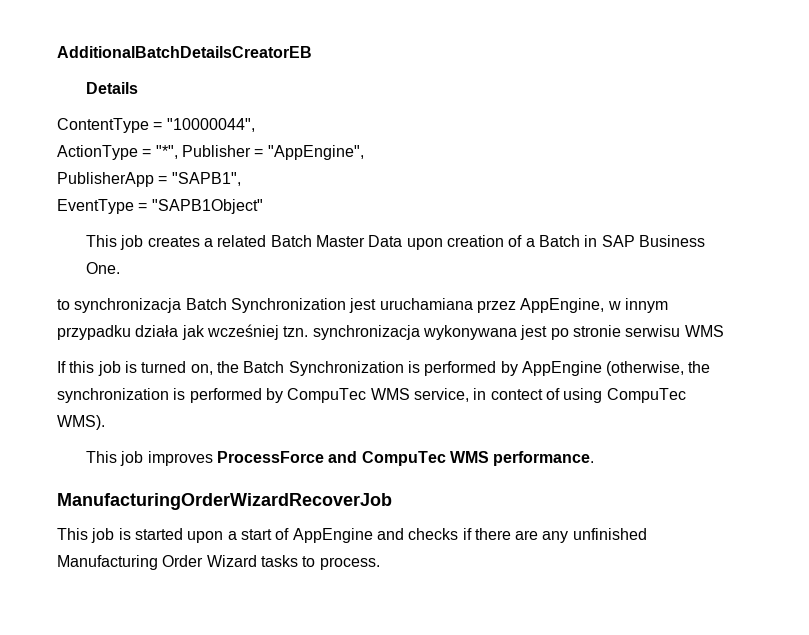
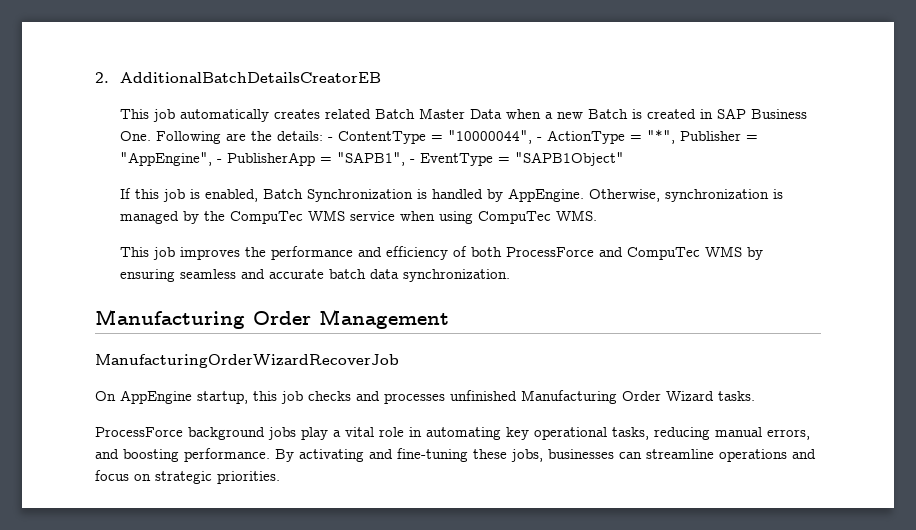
(57, 52) none -> [95,72,109,83] 2.
[86,82,139,94] Details // -> [120,108,808,122] [120,131,334,144] This job automatically creates related Batch Master Data when a new Batch is created in SAP Business One. Following are the details: -
(255, 125) // -> [537,137,543,141] -
(364, 152) // -> [217,159,223,163] -
(241, 179) // -> [410,159,416,163] -
[86,235,705,250] [86,262,121,274] [57,298,668,313] [57,324,724,340] [57,361,711,376] [57,388,560,403] This job creates a related Batch Master Data upon creation of a Batch in SAP Business One. // to synchronizacja Batch Synchronization jest uruchamiana przez AppEngine, w innym przypadku działa jak wcześniej tzn. synchronizacja wykonywana jest po stronie serwisu WMS // If this job is turned on, the Batch Synchronization is performed by AppEngine (otherwise, the synchronization is performed by CompuTec WMS service, in contect of -> [120,188,784,202] [120,210,436,224] If this job is enabled, Batch Synchronization is handled by AppEngine. Otherwise, synchronization is managed by the CompuTec WMS service when
[57,415,105,430] WMS). -> [556,210,598,221] WMS.
[217,451,595,466] [57,493,392,510] [57,528,647,543] [57,555,380,570] ProcessForce and CompuTec WMS performance. // ManufacturingOrderWizardRecoverJob // This job is started upon a start of AppEngine and checks if there are any unfinished Manufacturing Order Wizard tasks to process. -> [245,246,764,260] [120,269,511,282] [95,309,449,329] [95,354,399,368] [95,390,755,404] [95,427,810,440] [95,448,816,462] [95,470,280,484] the performance and efficiency of both ProcessForce and CompuTec WMS by ensuring seamless and accurate batch data synchronization. // Manufacturing Order Management // ManufacturingOrderWizardRecoverJob // On AppEngine startup, this job checks and processes unfinished Manufacturing Order Wizard tasks. // ProcessForce background jobs play a vital role in automating key operational tasks, reducing manual errors, and boosting performance. By activating and fine-tuning these jobs, businesses can streamline operations and focus on strategic priorities.

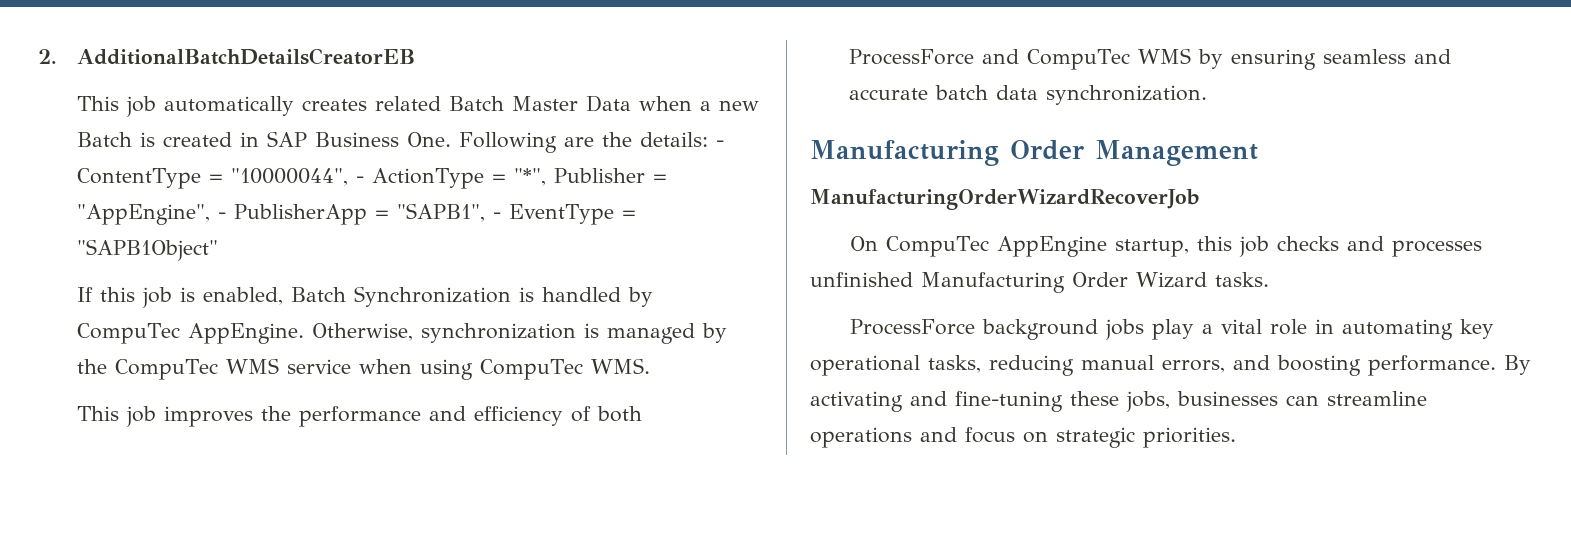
(504, 195) none -> [77,323,181,344] CompuTec
(116, 396) none -> [885,236,989,257] CompuTec

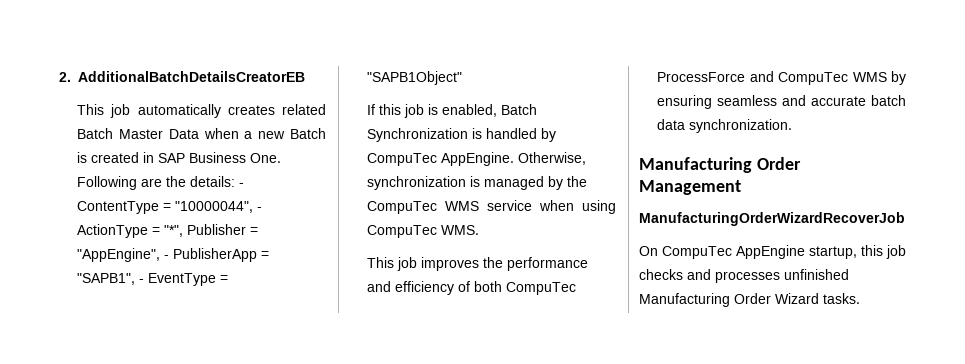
(643, 414) none -> [506,282,577,295] CompuTec
[849,319,1494,340] [810,355,1531,376] [810,391,1427,412] [810,427,1236,448] // ProcessForce background jobs play a vital role in automating key operational tasks, reducing manual errors, and boosting performance. By activating and fine-tuning these jobs, businesses can streamline operations and focus on strategic priorities. -> (860, 298) none

